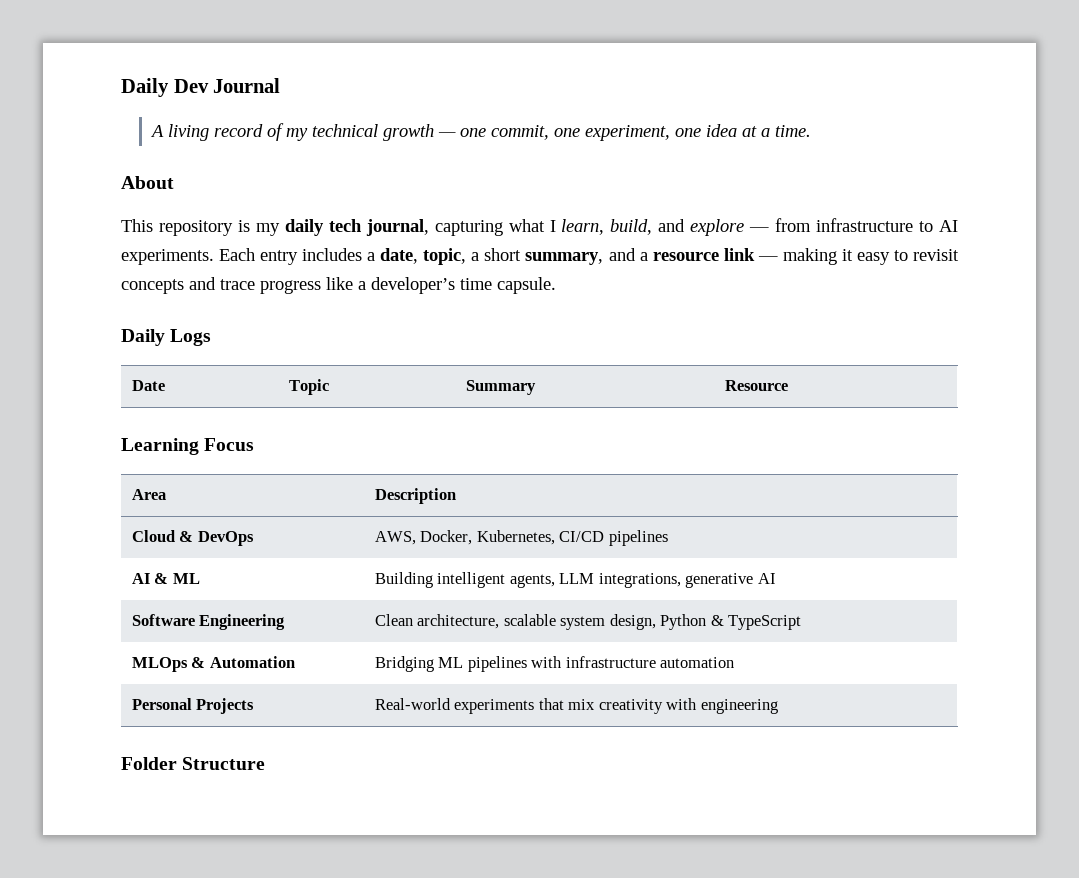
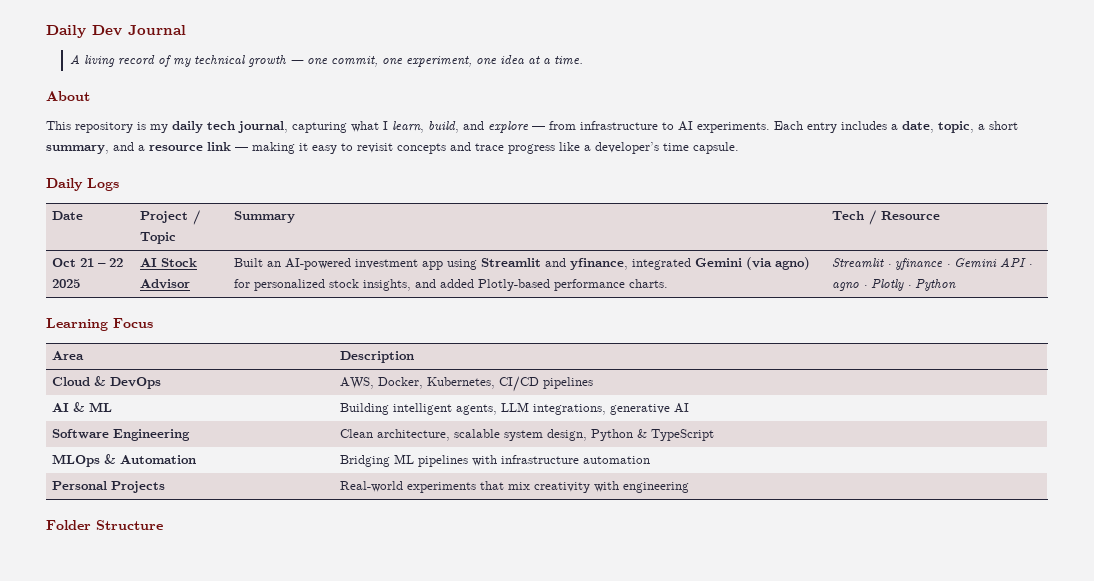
(165, 385) none -> [140,210,201,225] Project /
(536, 387) none -> [832,210,877,225] Tech /
(788, 385) none -> [52,258,124,267] [52,279,81,288] [140,258,198,267] [140,279,191,289] [234,257,811,270] [234,279,669,291] [832,257,1033,270] [832,279,957,291] // Oct 21 – 22 2025 | AI Stock Advisor | Built an AI-powered investment app using Streamlit and yfinance, integrated Gemini (via agno) for personalized stock insights, and added Plotly-based performance charts. | Streamlit · yfinance · Gemini API · agno · Plotly · Python

